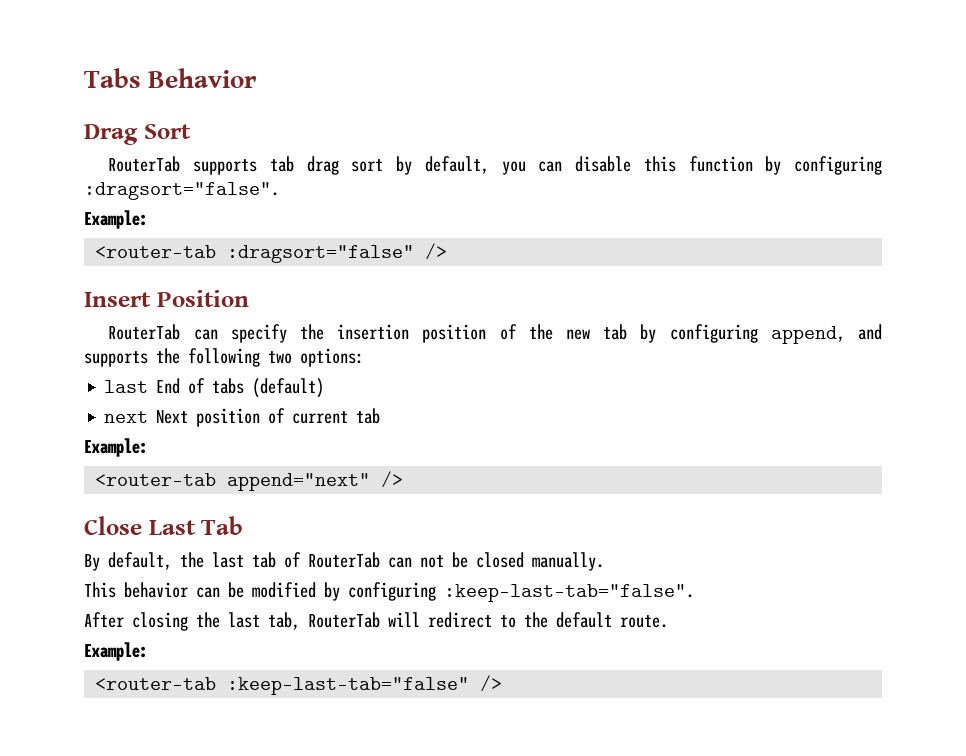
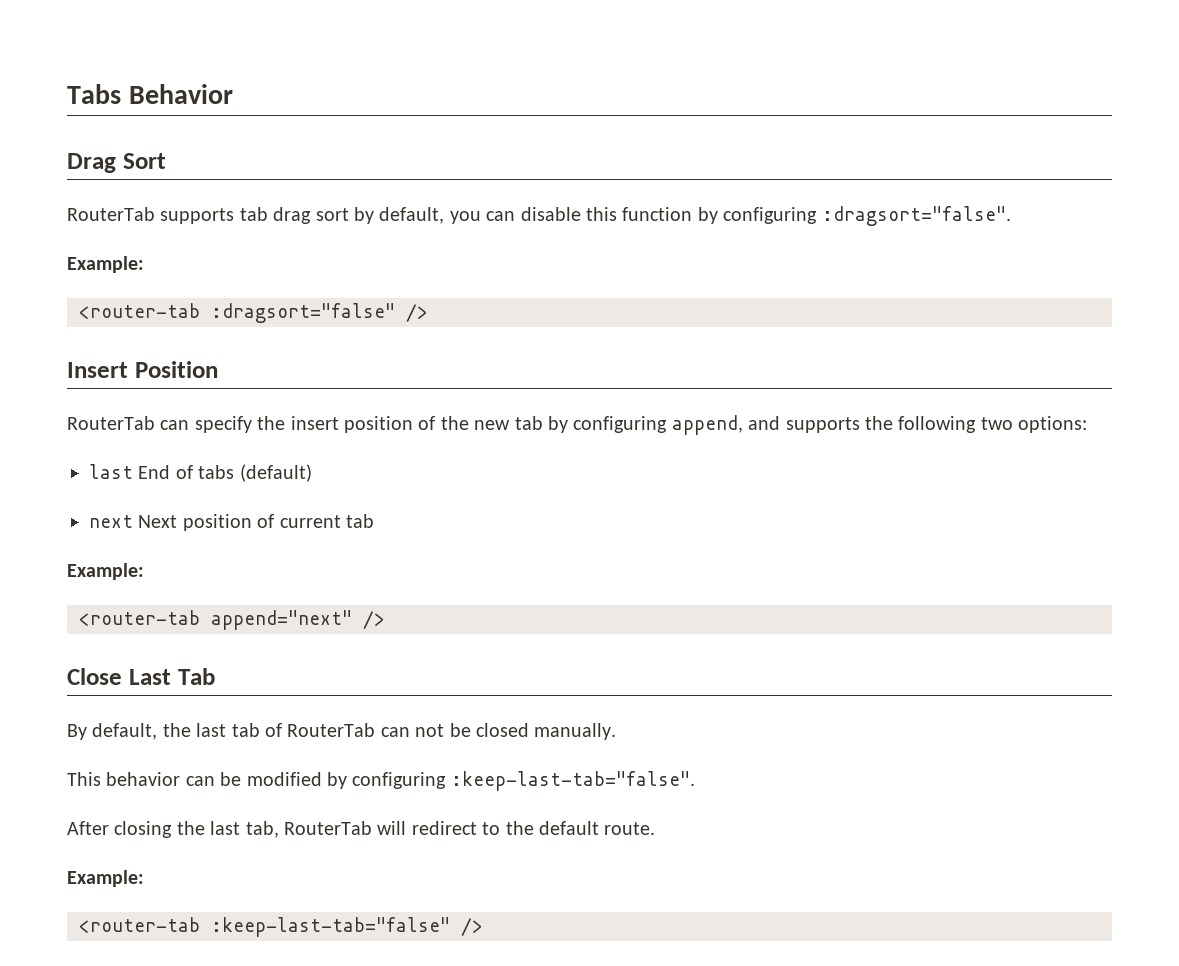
[337,324,410,340] insertion -> [290,416,339,430] insert

